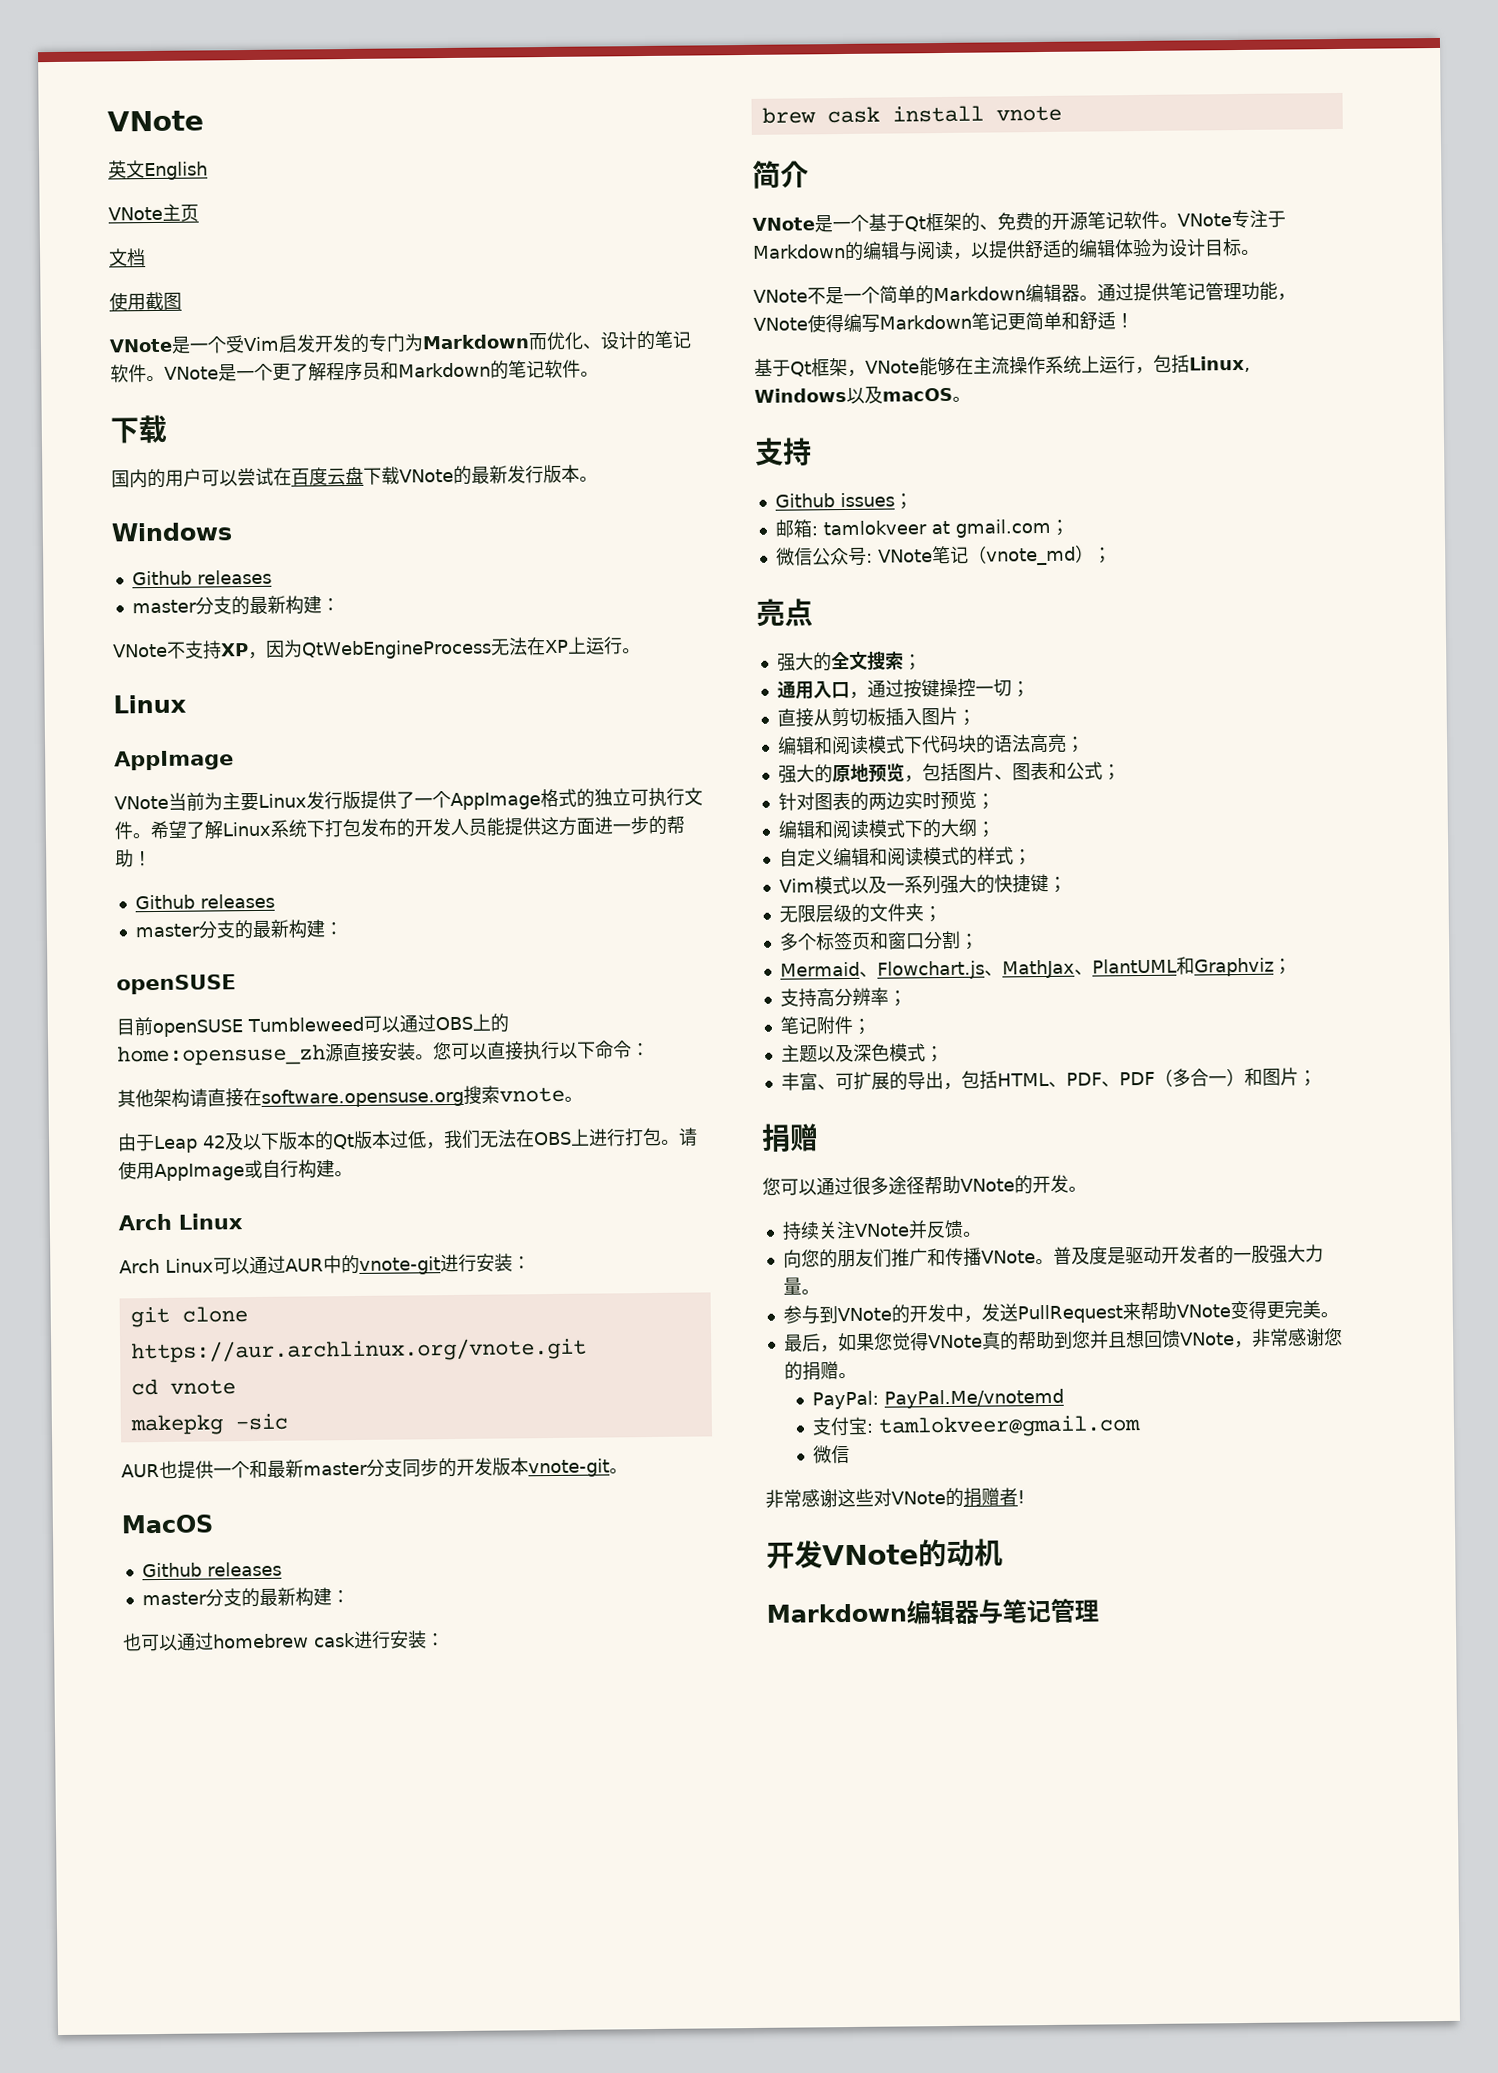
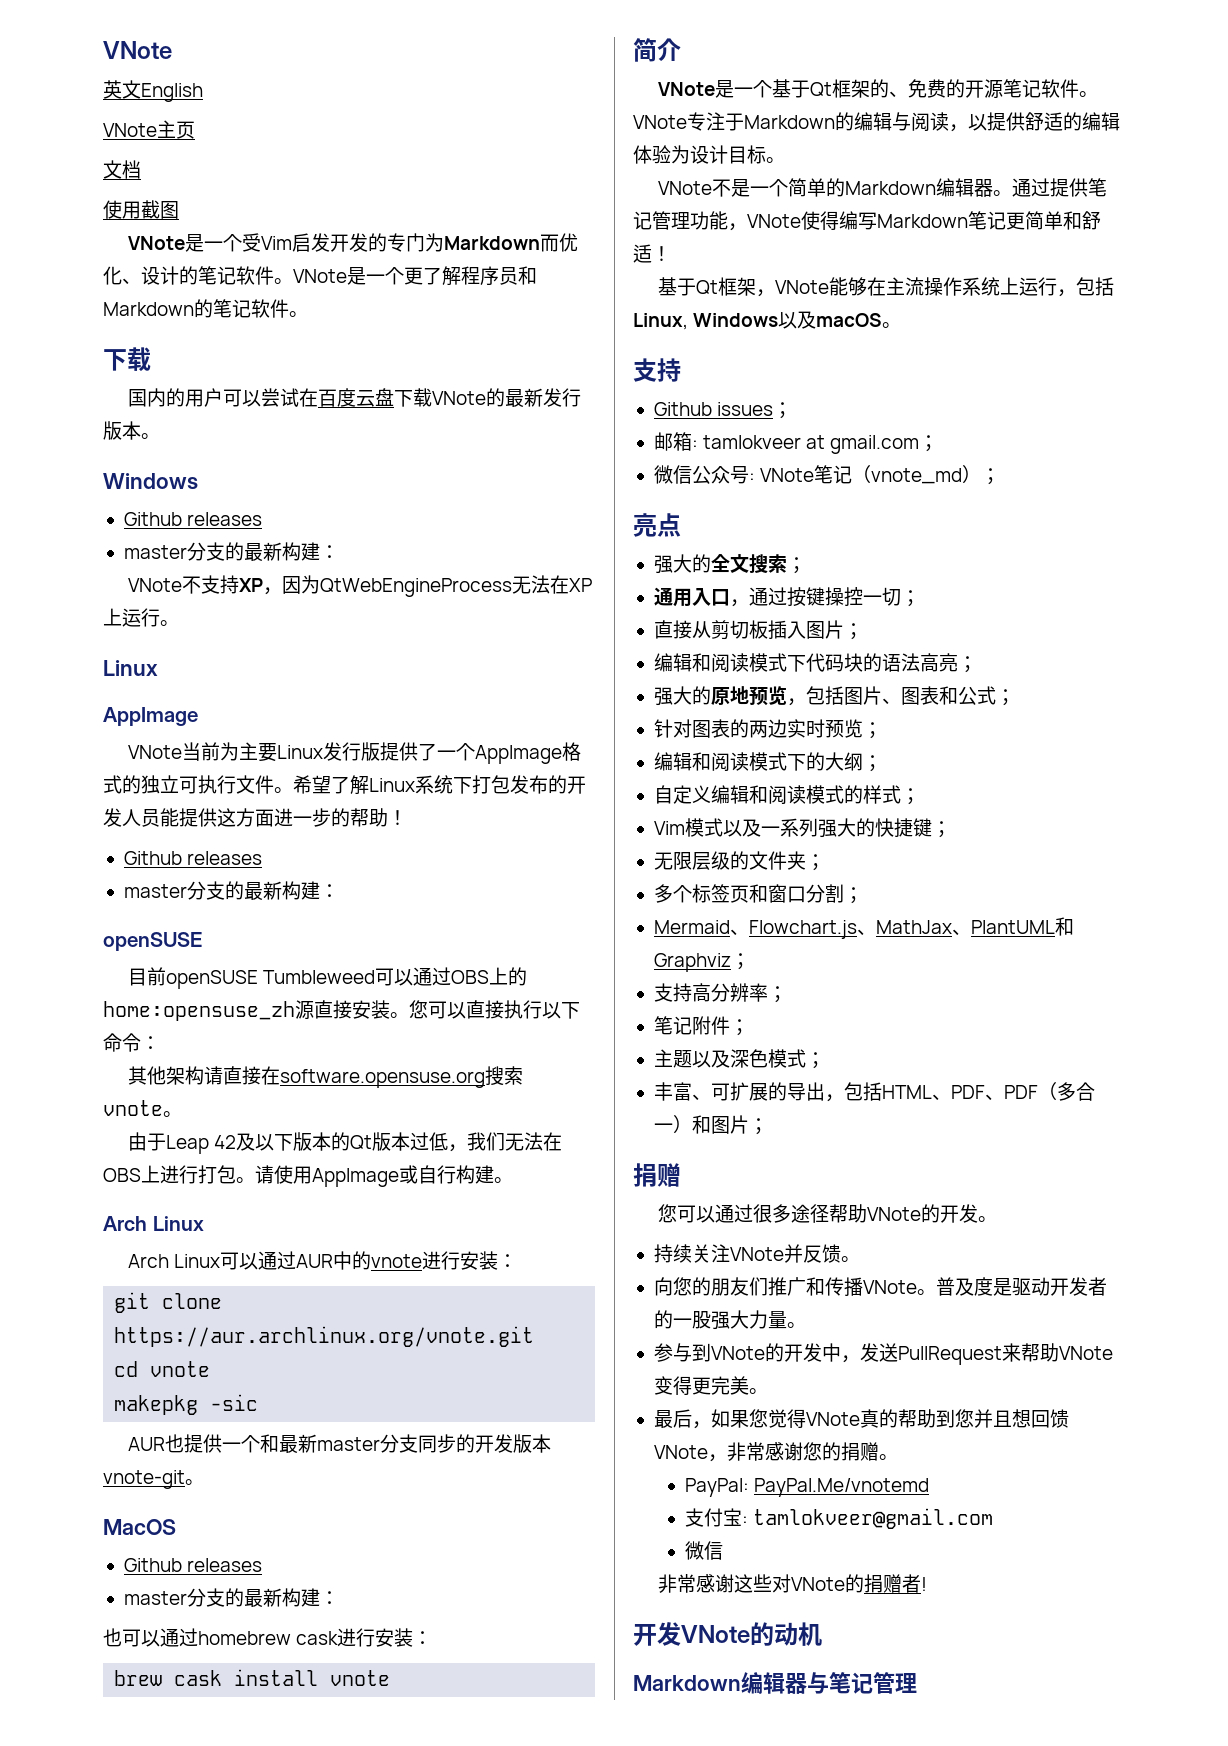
[359,1256,441,1275] vnote-git -> [371,1254,423,1268] vnote

